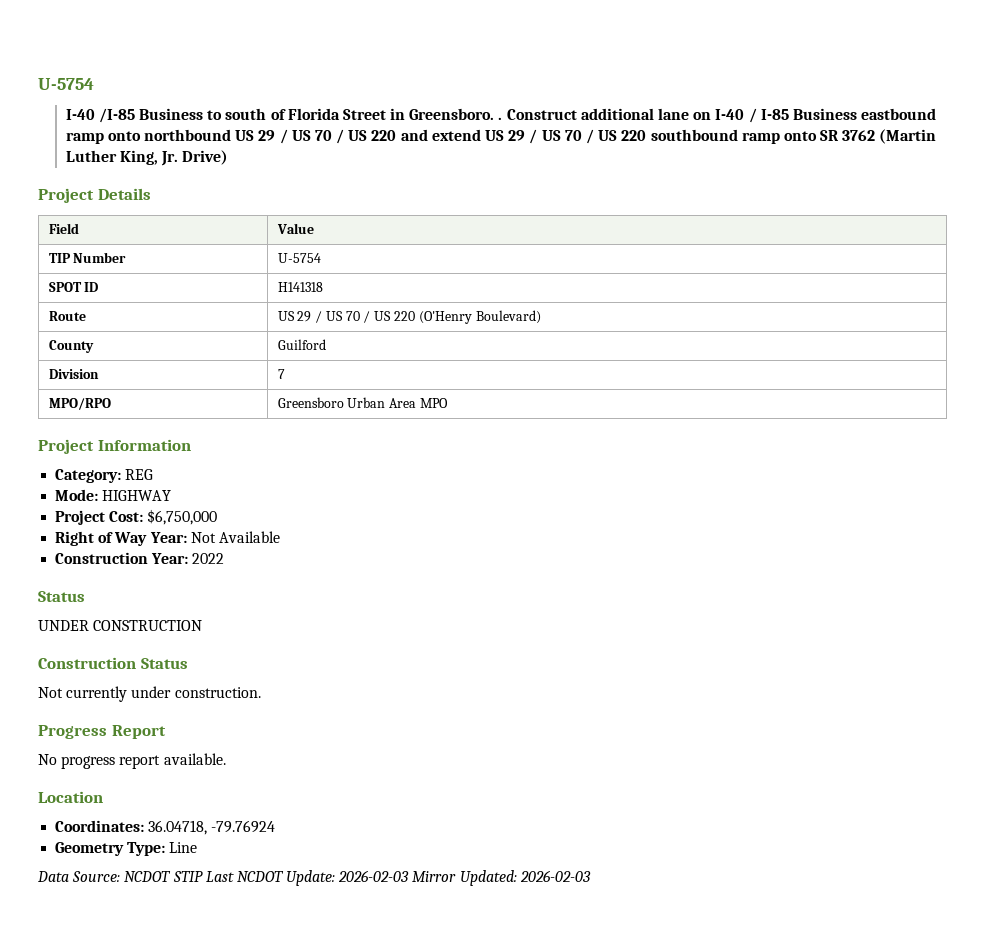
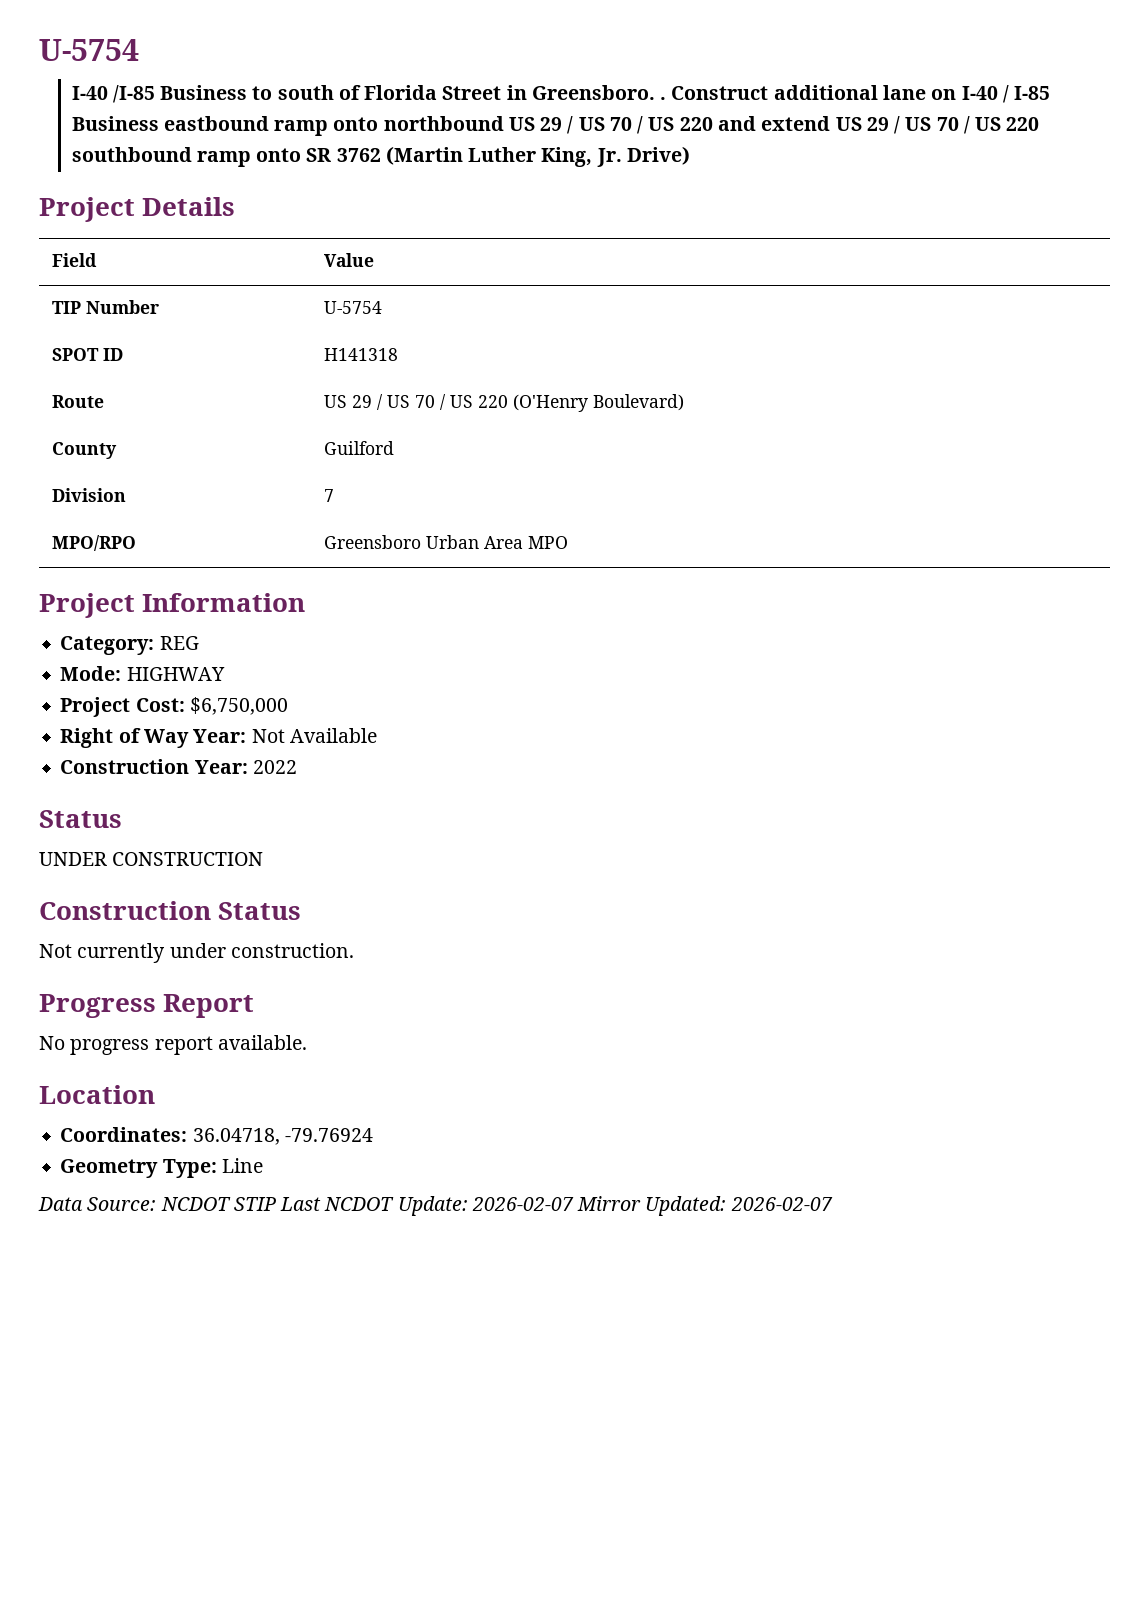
[338,870,410,882] 2026-02-03 -> [471,1197,574,1211] 2026-02-07
[519,870,591,882] 2026-02-03 -> [730,1197,833,1211] 2026-02-07

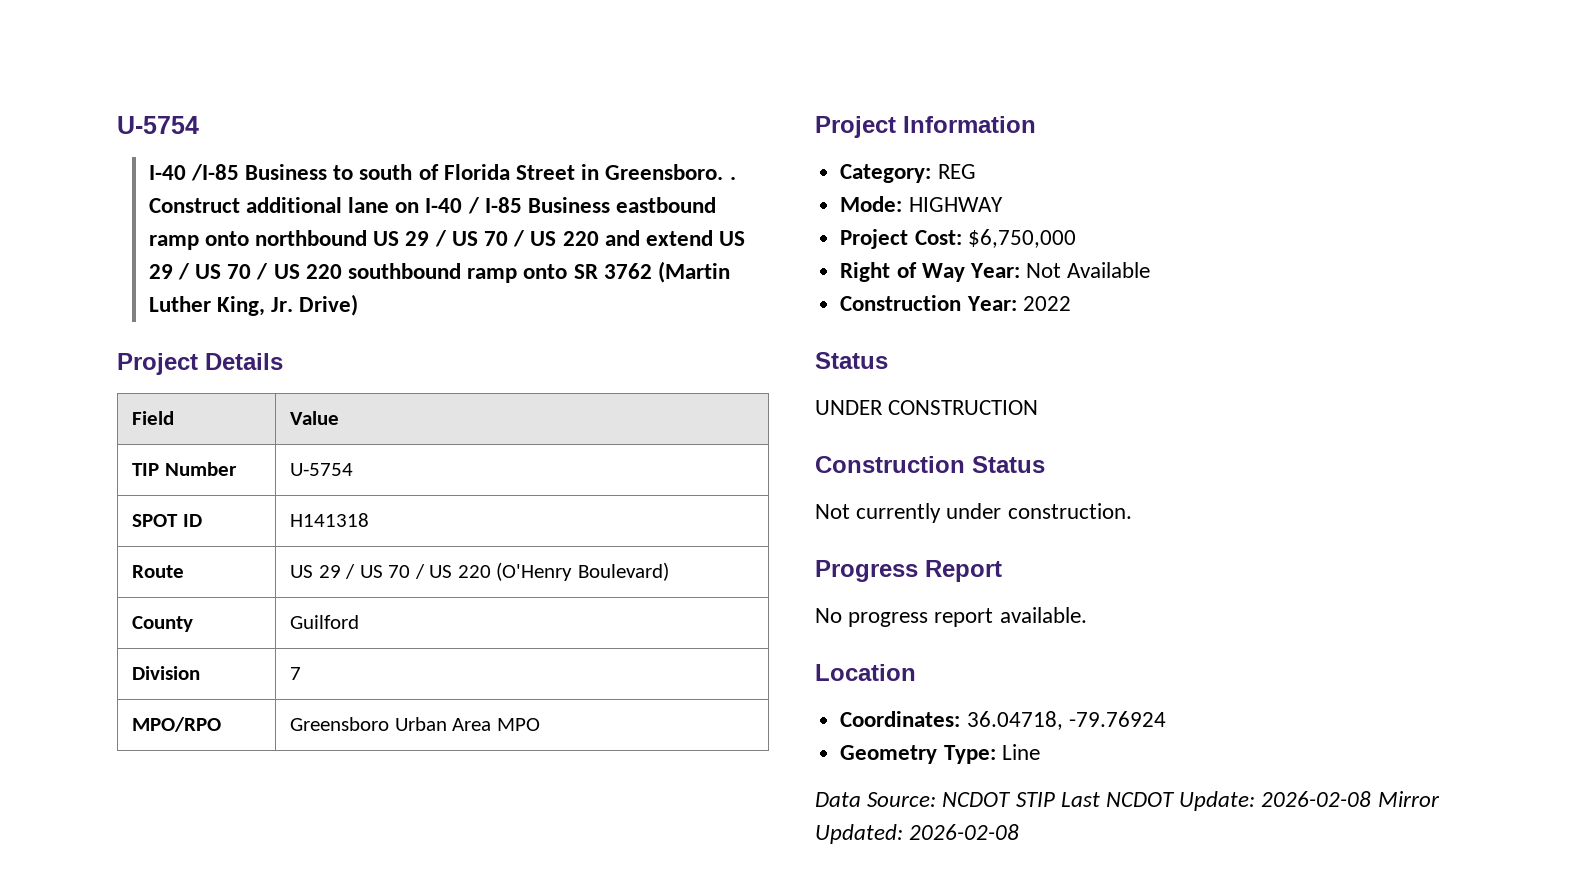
[471,1197,574,1211] 2026-02-07 -> [1261,791,1372,807] 2026-02-08
[730,1197,833,1211] 2026-02-07 -> [909,824,1020,840] 2026-02-08

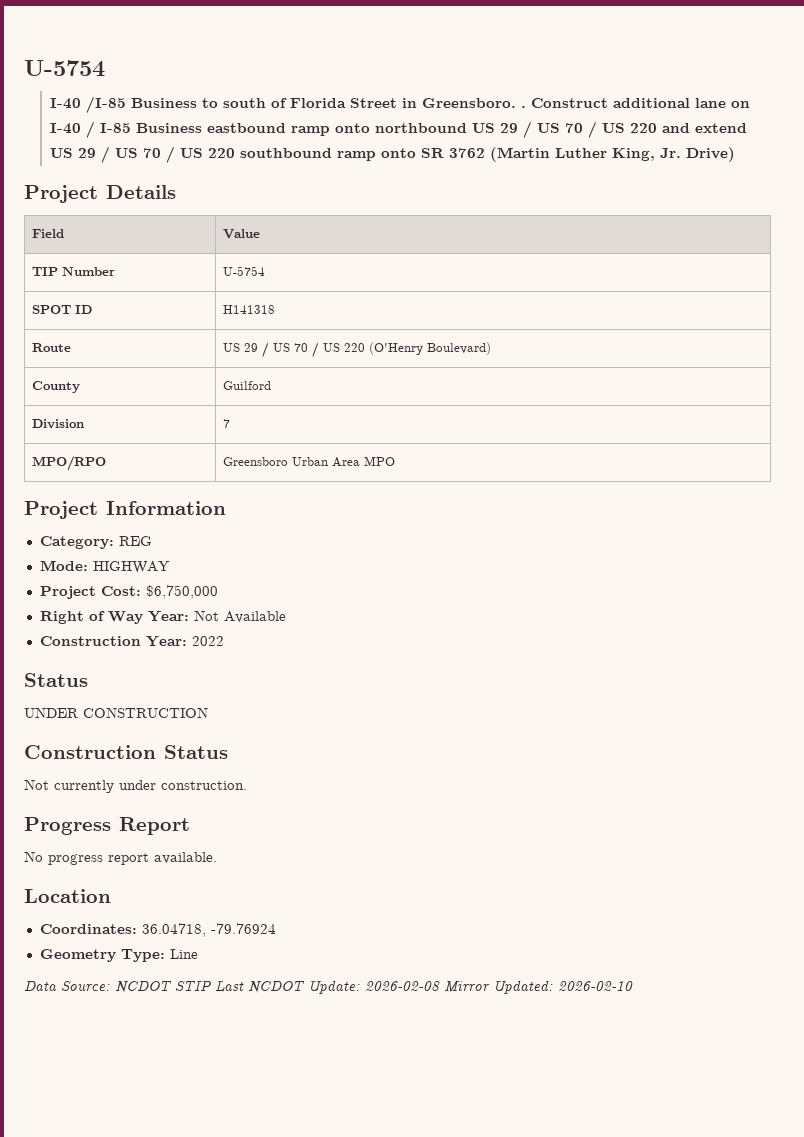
[909,824,1020,840] 2026-02-08 -> [558,981,633,991] 2026-02-10

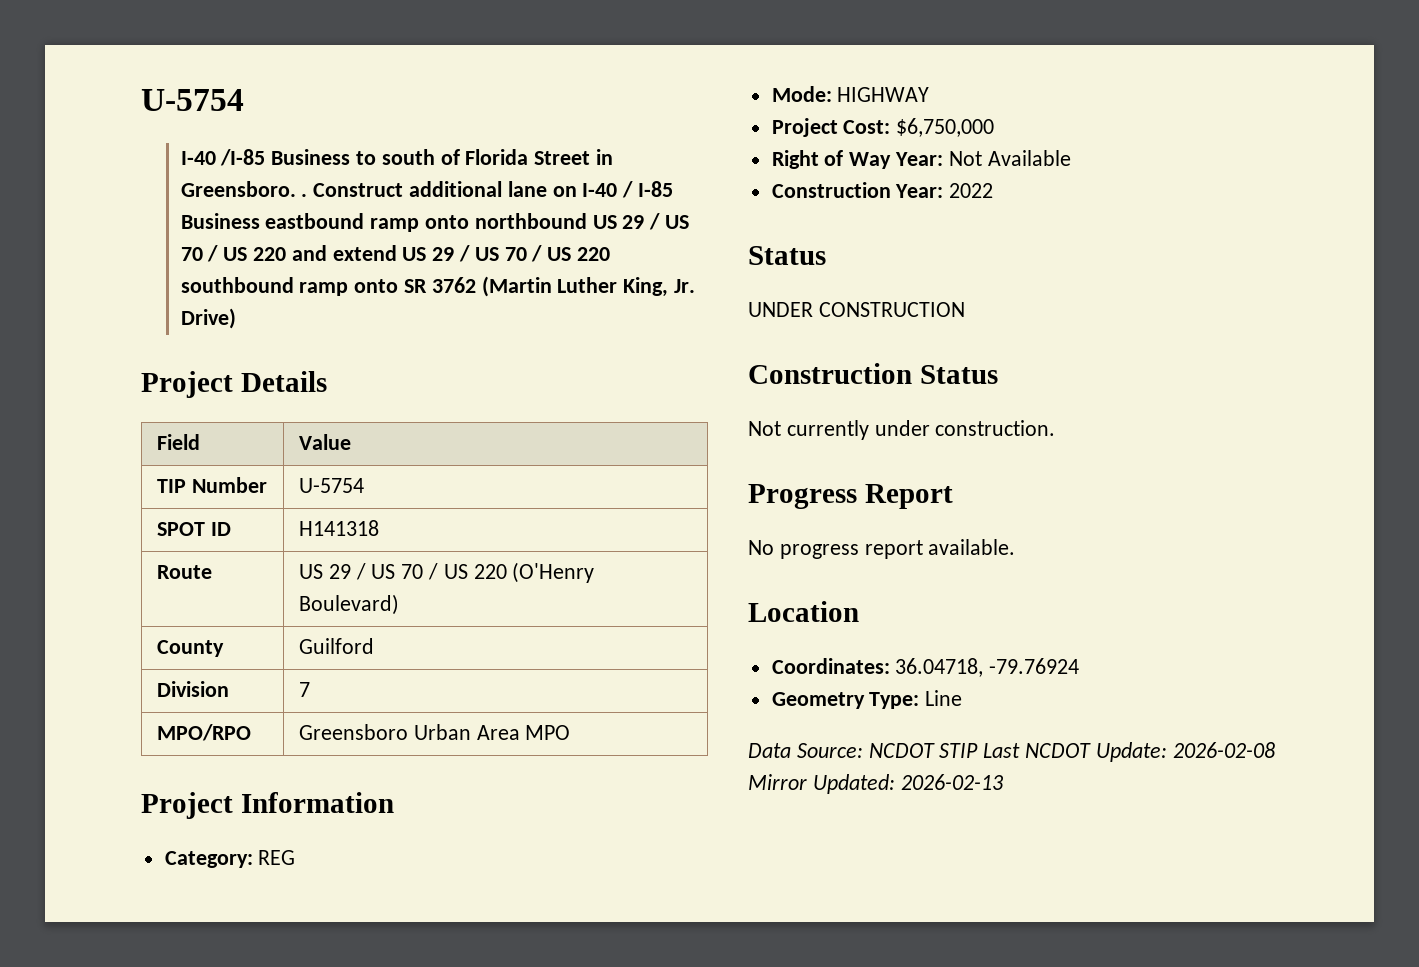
[558,981,633,991] 2026-02-10 -> [900,774,1003,790] 2026-02-13

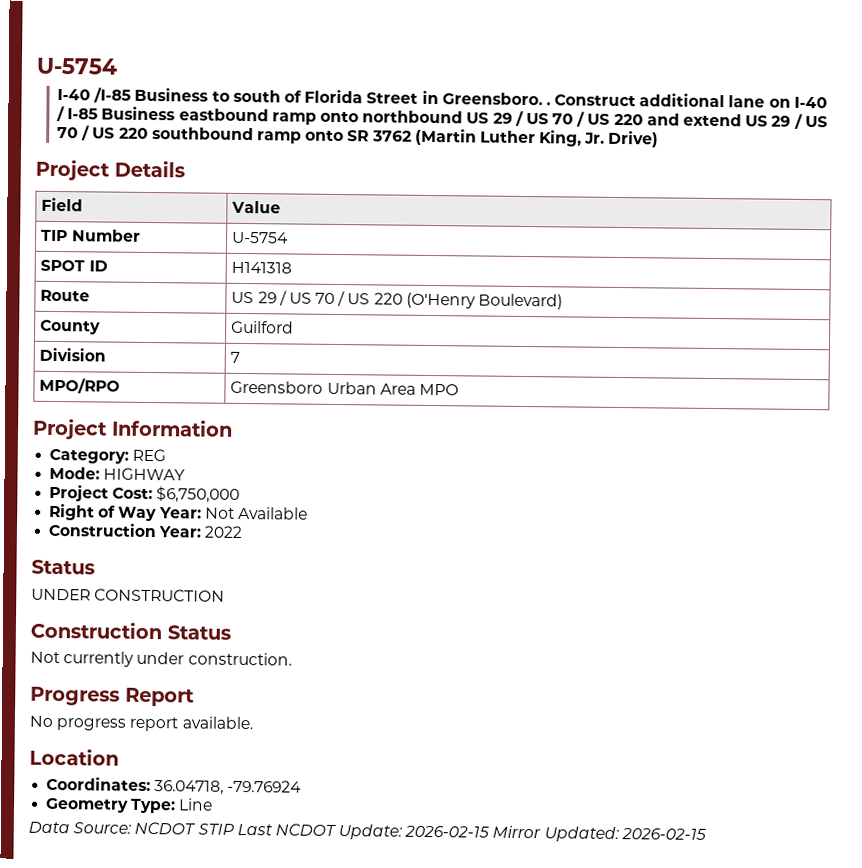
[1172,742,1275,758] 2026-02-08 -> [404,825,490,838] 2026-02-15
[900,774,1003,790] 2026-02-13 -> [620,828,706,840] 2026-02-15

